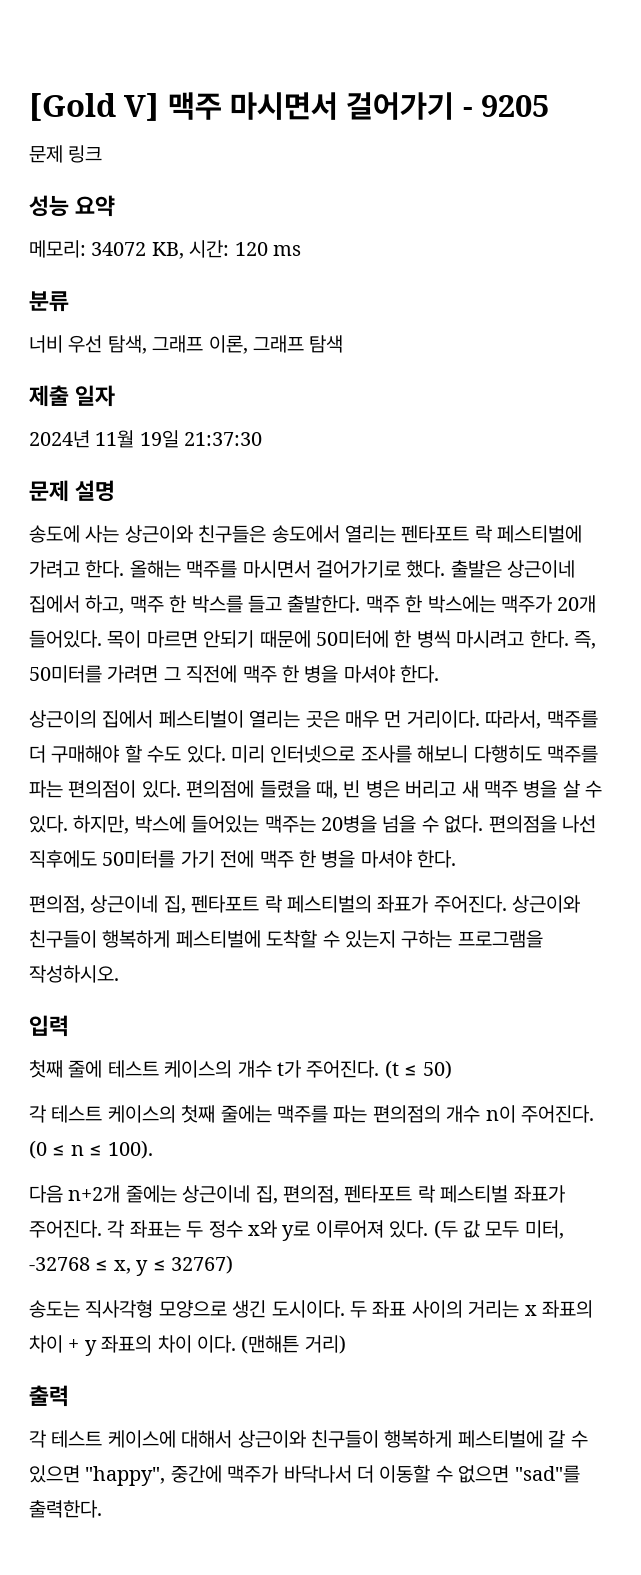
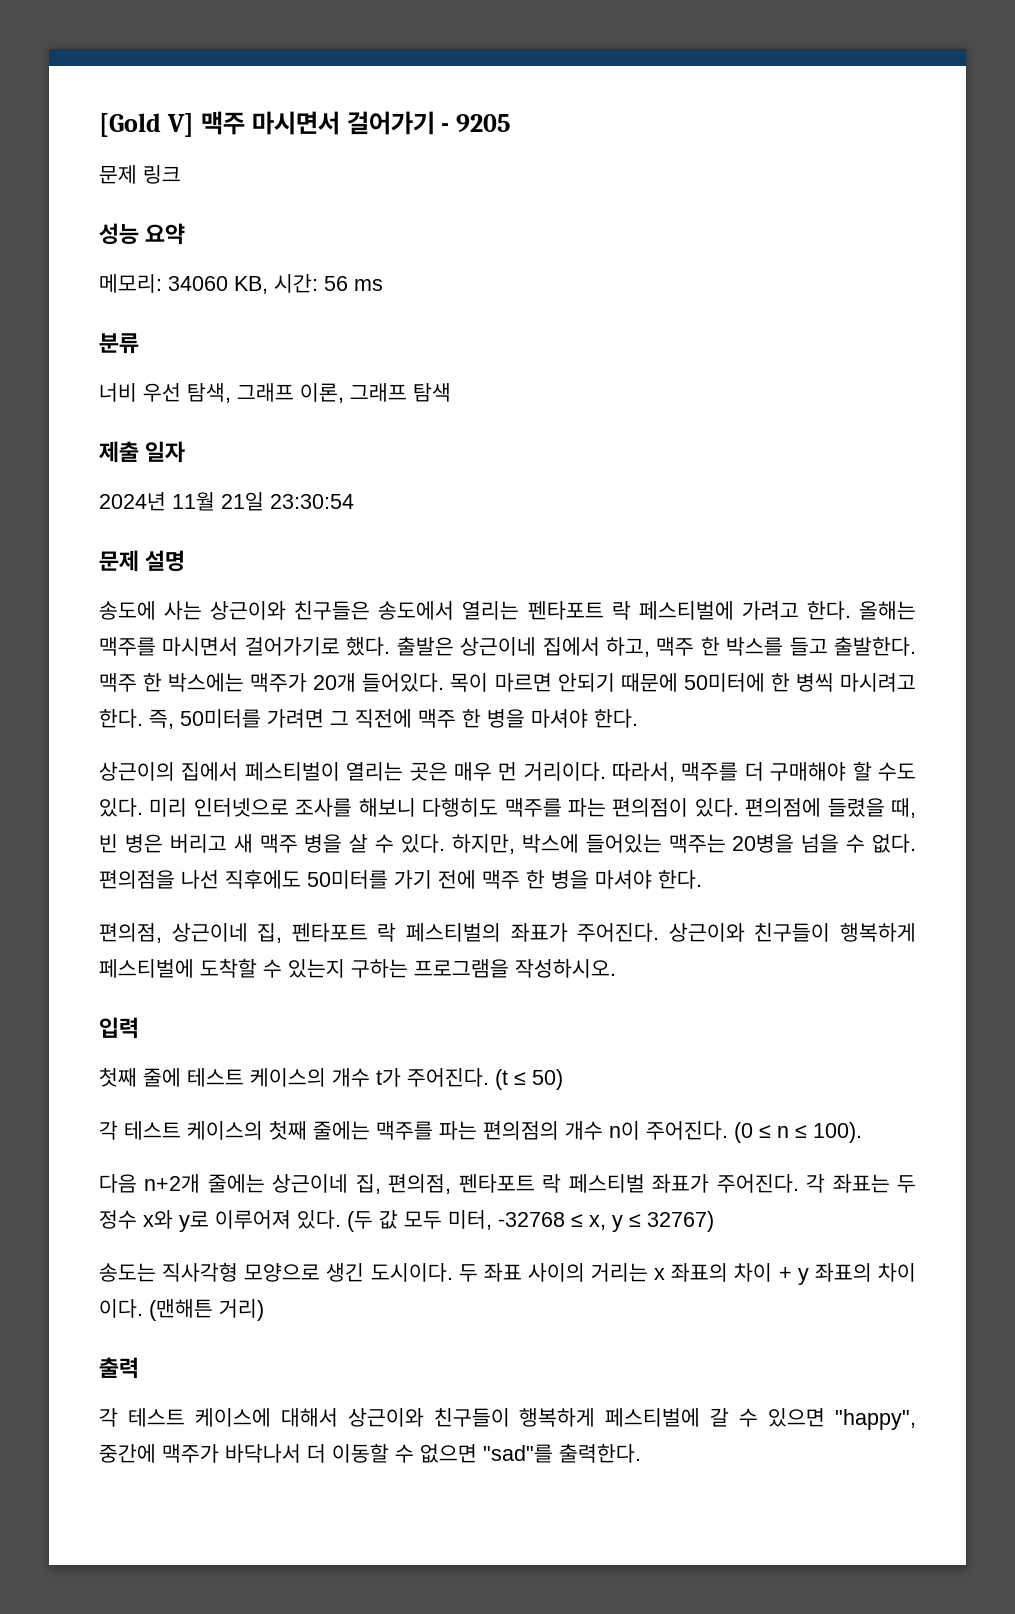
[91,242,147,256] 34072 -> [168,276,228,291] 34060
[234,242,268,256] 120 -> [324,276,348,291] 56
[139,430,263,448] 19일 21:37:30 -> [221,492,354,511] 21일 23:30:54

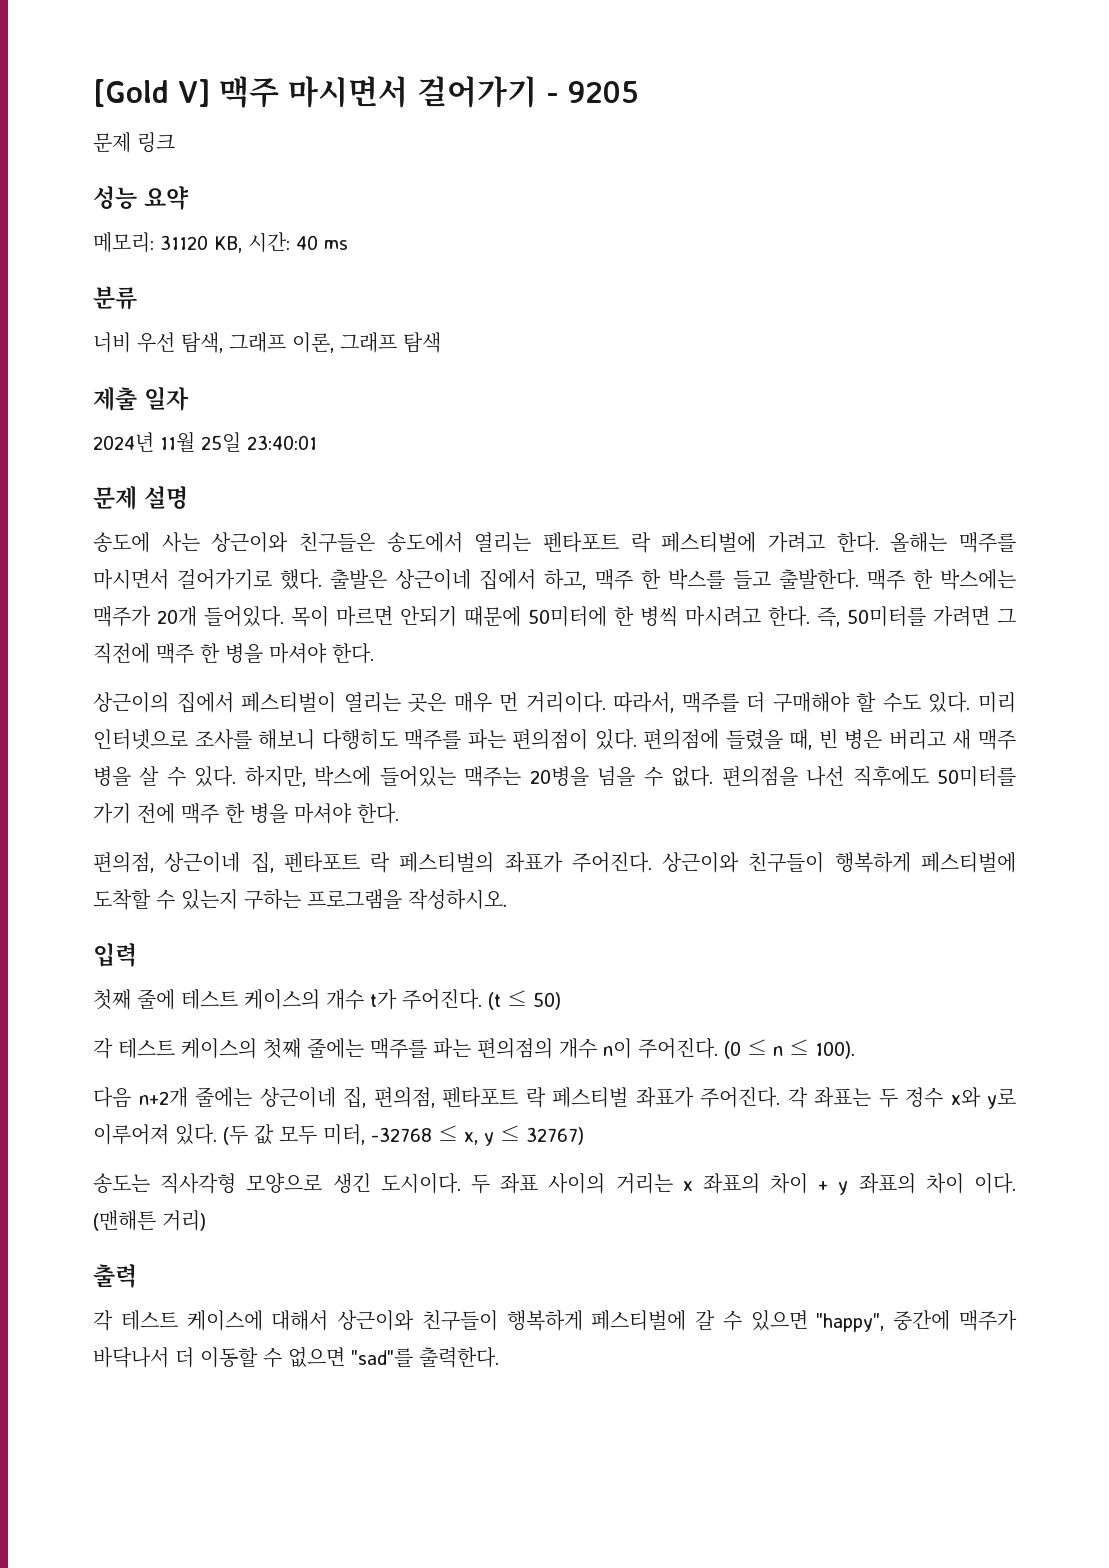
[168,276,228,291] 34060 -> [160,235,208,250] 31120
[324,276,348,291] 56 -> [296,235,318,250] 40
[221,492,354,511] 21일 23:30:54 -> [201,432,317,452] 25일 23:40:01

